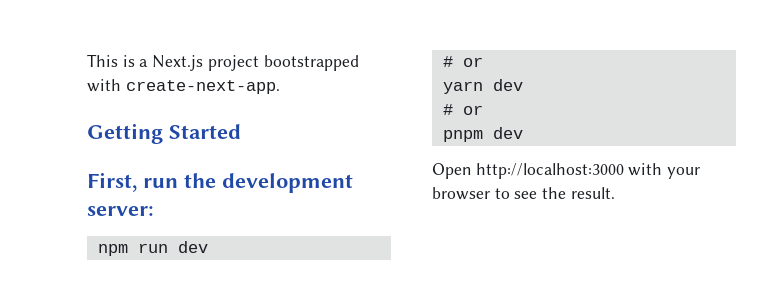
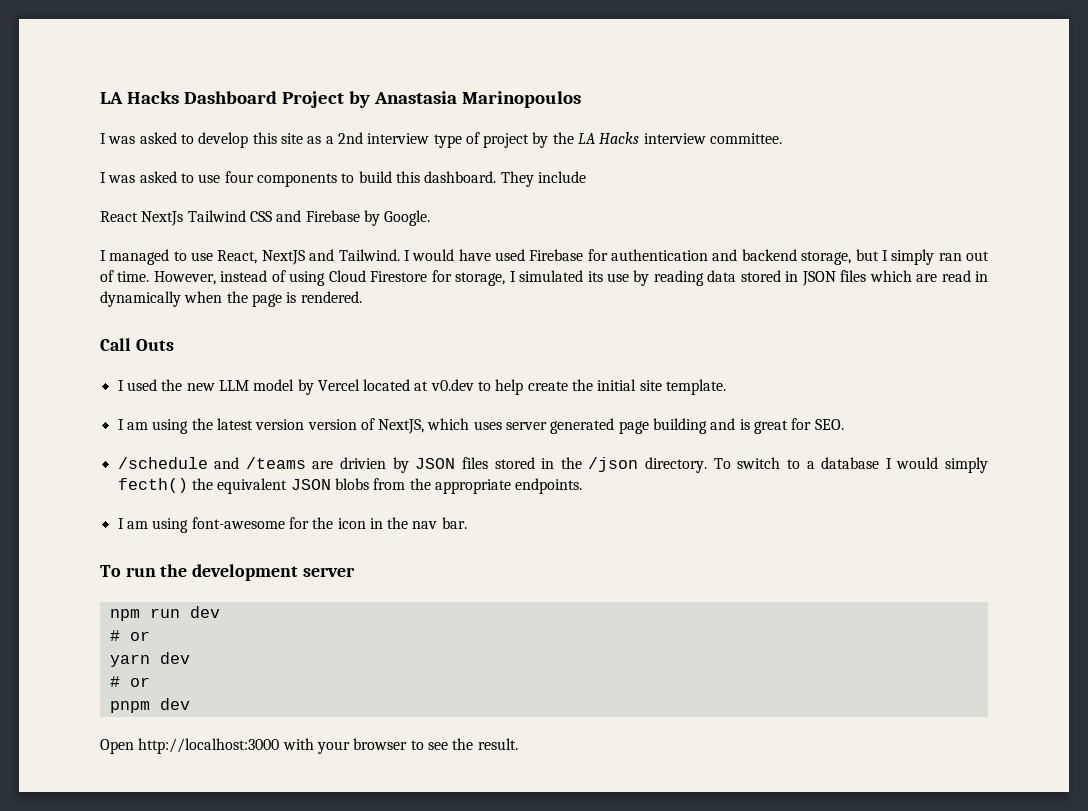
[87,54,359,71] [87,79,280,94] [87,123,241,144] [87,172,137,192] This is a Next.js project bootstrapped with create-next-app. // Getting Started // First, -> [100,91,581,108] [100,132,783,148] [100,171,586,187] [100,210,431,226] [100,249,990,265] [100,270,989,286] [100,291,362,307] [100,338,174,351] [117,379,727,395] [117,418,844,434] [117,457,989,473] [117,478,583,494] [117,517,467,533] [100,565,121,577] LA Hacks Dashboard Project by Anastasia Marinopoulos // I was asked to develop this site as a 2nd interview type of project by the LA Hacks interview committee. // I was asked to use four components to build this dashboard. They include // React NextJs Tailwind CSS and Firebase by Google. // I managed to use React, NextJS and Tailwind. I would have used Firebase for authentication and backend storage, but I simply ran out of time. However, instead of using Cloud Firestore for storage, I simulated its use by reading data stored in JSON files which are read in dynamically when the page is rendered. // Call Outs // I used the new LLM model by Vercel located at v0.dev to help create the initial site template. // I am using the latest version version of NextJS, which uses server generated page building and is great for SEO. // /schedule and /teams are drivien by JSON files stored in the /json directory. To switch to a database I would simply fecth() the equivalent JSON blobs from the appropriate endpoints. // I am using font-awesome for the icon in the nav bar. // To
[87,206,154,216] server: -> [302,567,355,577] server

